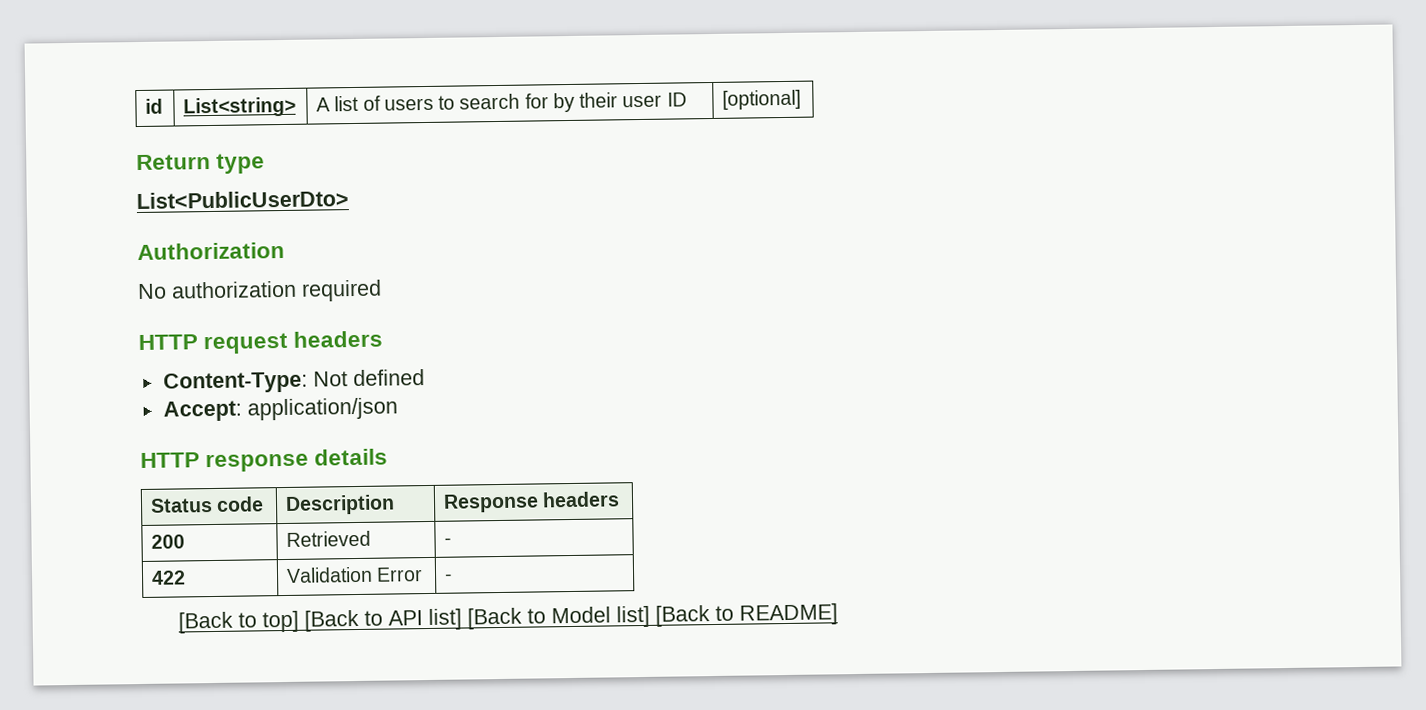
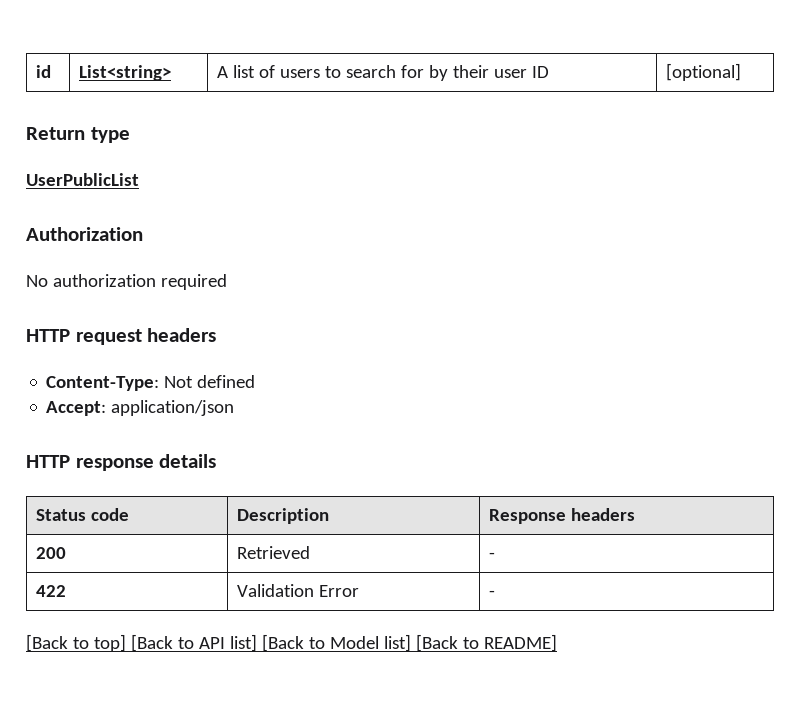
[136,190,349,210] List<PublicUserDto> -> [26,173,139,186] UserPublicList

